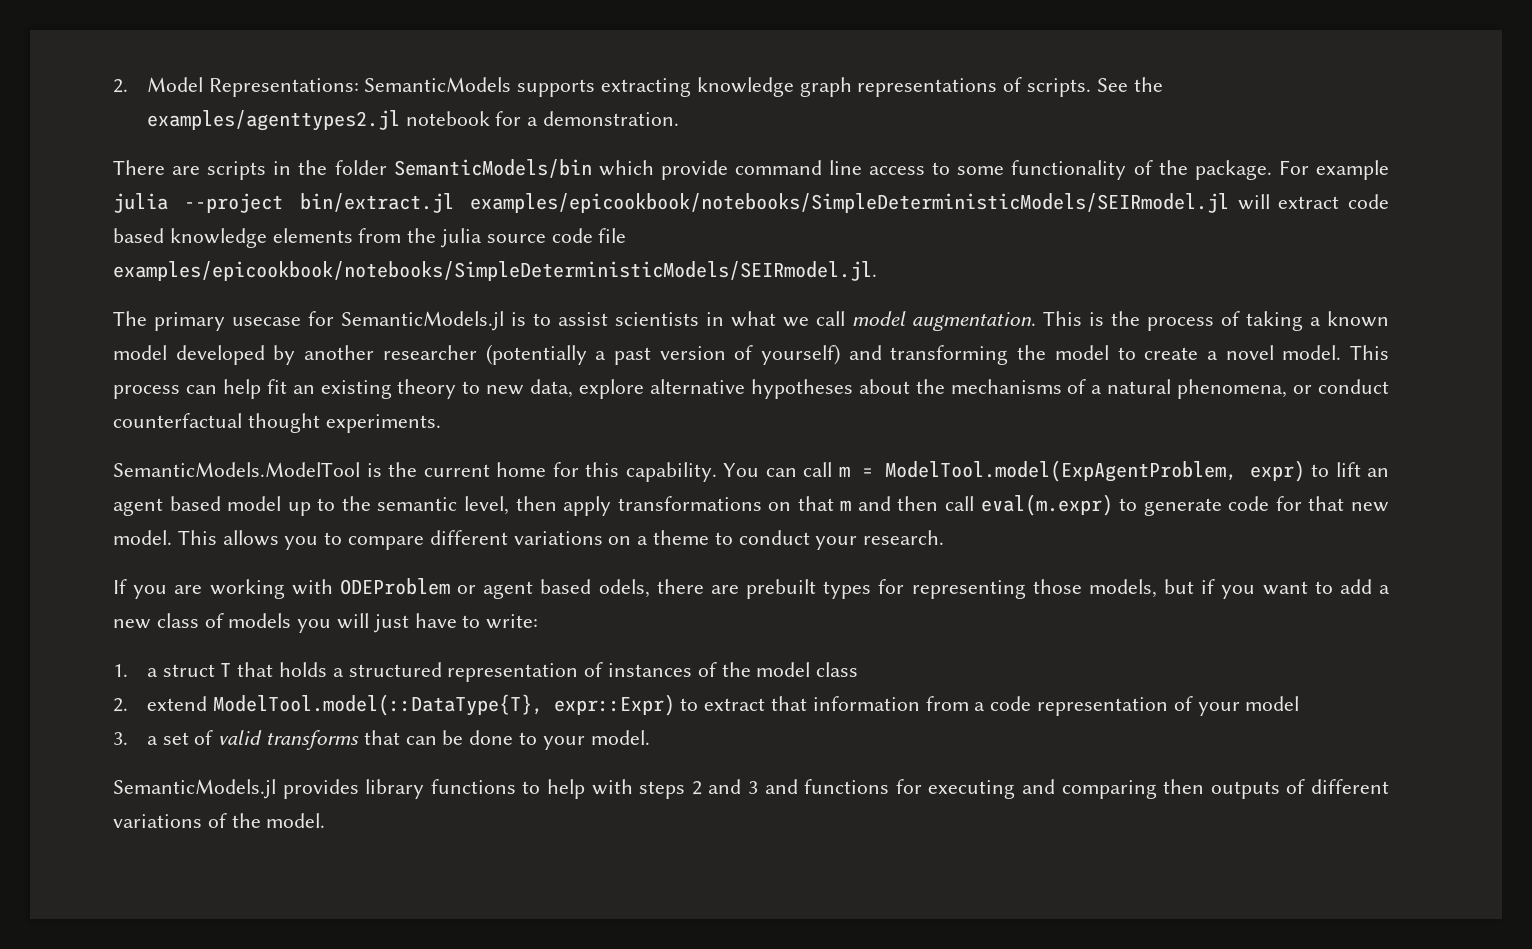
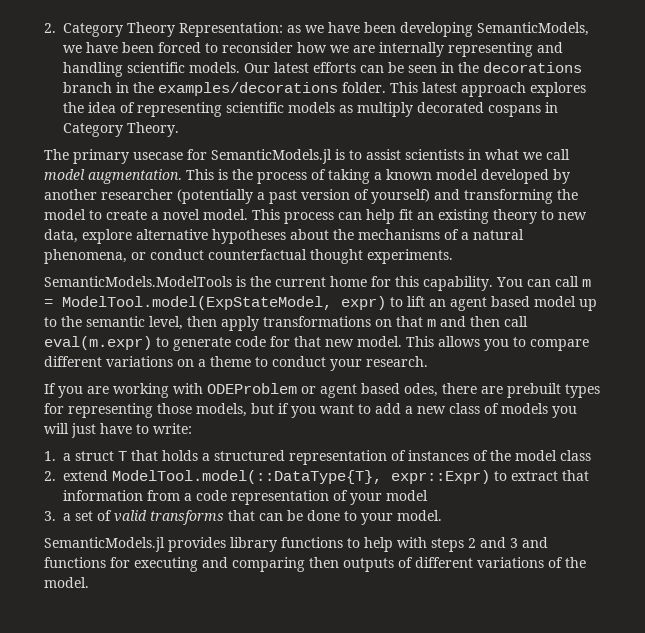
[113,77,1163,97] [146,110,680,131] [113,159,1389,180] [113,193,1390,213] [113,228,627,248] [113,261,877,281] 2. Model Representations: SemanticModels supports extracting knowledge graph representations of scripts. See the examples/agenttypes2.jl notebook for a demonstration. // There are scripts in the folder SemanticModels/bin which provide command line access to some functionality of the package. For example julia --project bin/extract.jl examples/epicookbook/notebooks/SimpleDeterministicModels/SEIRmodel.jl will extract code based knowledge elements from the julia source code file examples/epicookbook/notebooks/SimpleDeterministicModels/SEIRmodel.jl. -> [44,22,589,37] [63,42,563,57] [63,62,582,77] [63,82,586,97] [63,102,558,117] [63,122,179,137] 2. Category Theory Representation: as we have been developing SemanticModels, we have been forced to reconsider how we are internally representing and handling scientific models. Our latest efforts can be seen in the decorations branch in the examples/decorations folder. This latest approach explores the idea of representing scientific models as multiply decorated cospans in Category Theory.
[113,462,360,477] SemanticModels.ModelTool -> [44,276,232,287] SemanticModels.ModelTools
[885,460,1238,482] ModelTool.model(ExpAgentProblem, -> [62,296,332,310] ModelTool.model(ExpStateModel,
[598,579,650,598] odels, -> [404,383,438,397] odes,

